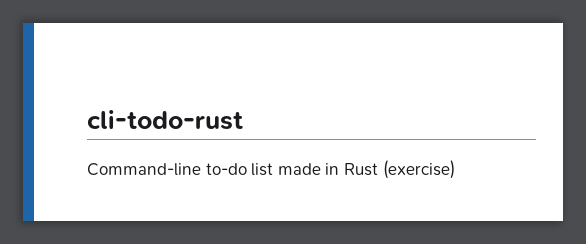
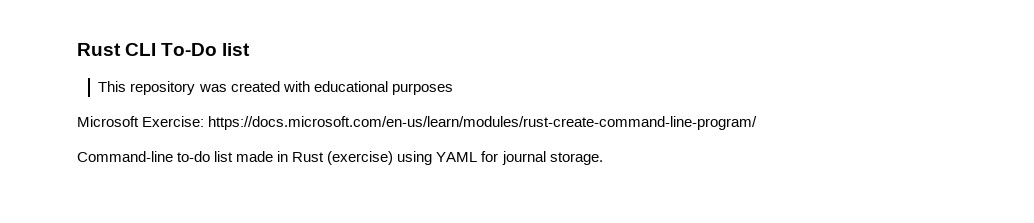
[87,110,243,130] cli-todo-rust -> [77,43,251,56] [98,81,453,95] [77,116,758,130] Rust CLI To-Do list // This repository was created with educational purposes // Microsoft Exercise: https://docs.microsoft.com/en-us/learn/modules/rust-create-command-line-program/
(455, 169) none -> [397,151,603,165] using YAML for journal storage.

